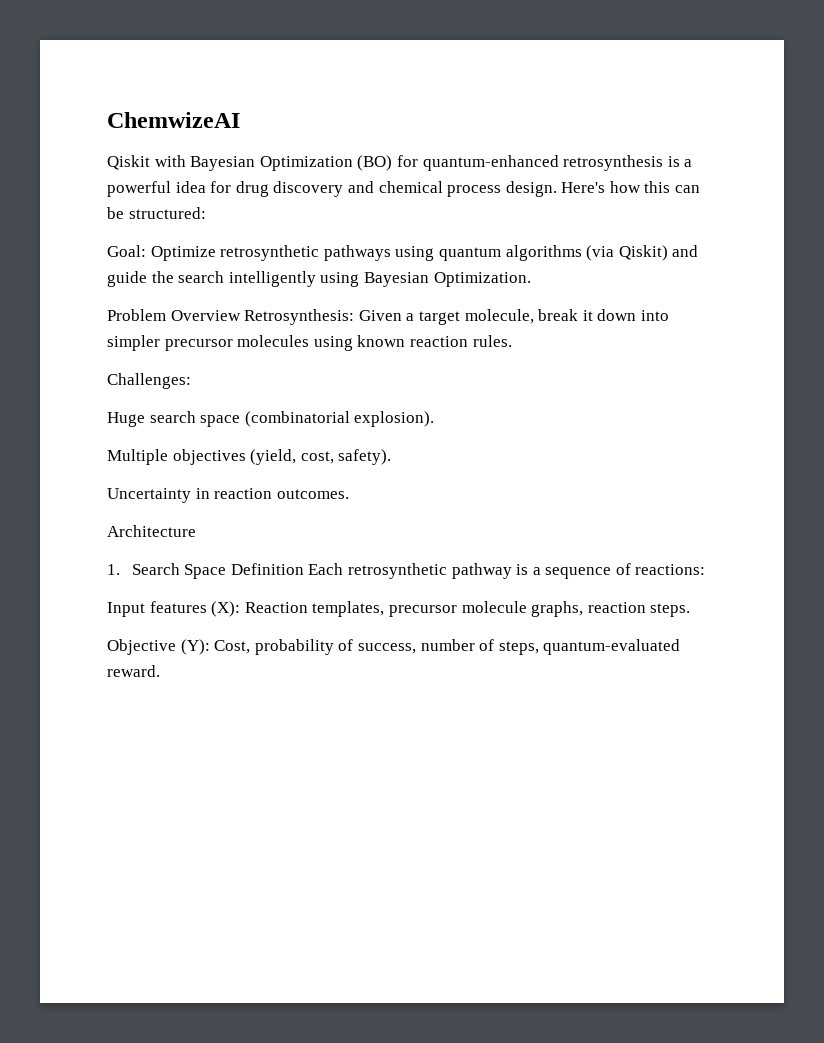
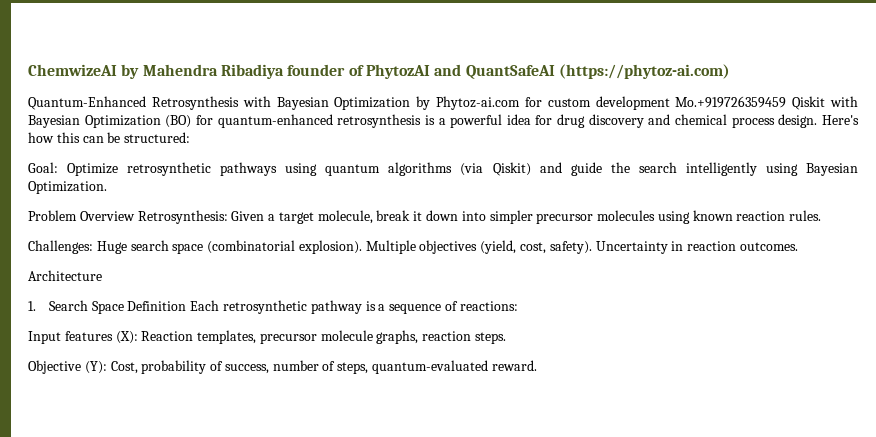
(240, 120) // -> [121,64,730,79] [28,96,787,110] by Mahendra Ribadiya founder of PhytozAI and QuantSafeAI (https://phytoz-ai.com) // Quantum-Enhanced Retrosynthesis with Bayesian Optimization by Phytoz-ai.com for custom development Mo.+919726359459
(191, 381) // -> (93, 247) none
(435, 419) // -> (362, 247) none
(392, 457) // -> (592, 247) none

